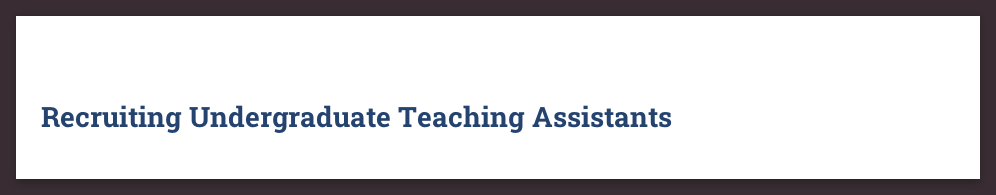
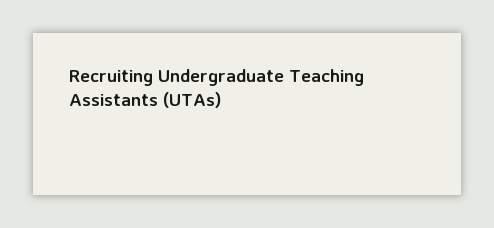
(672, 116) none -> [163,92,221,108] (UTAs)

